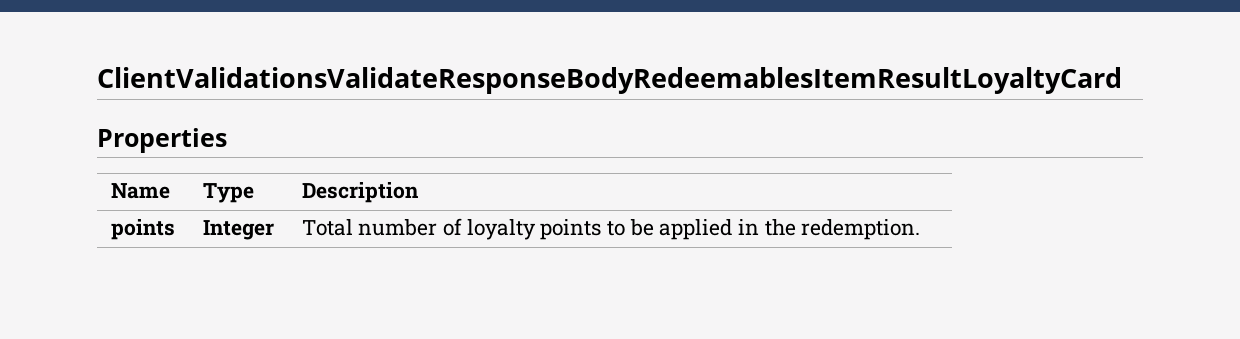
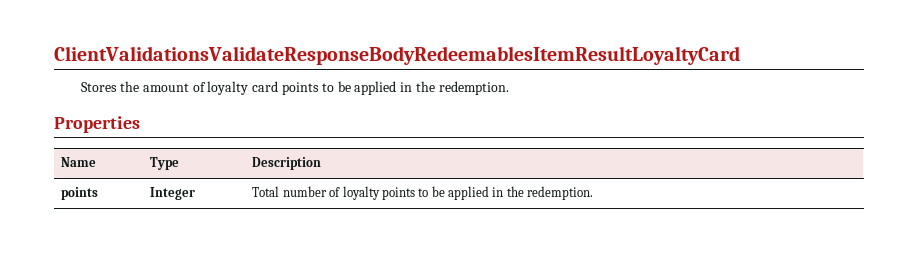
(1122, 80) none -> [81,81,509,95] // Stores the amount of loyalty card points to be applied in the redemption.

